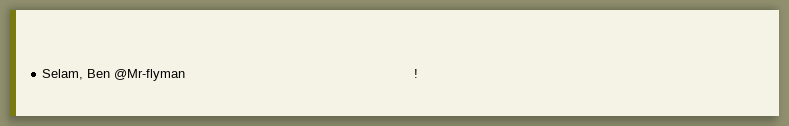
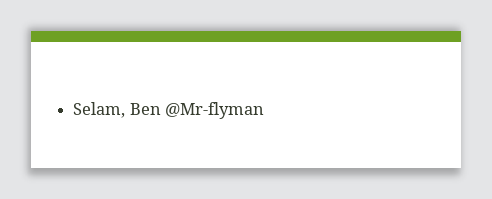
[414,69,418,78] // ! -> (265, 110) none

